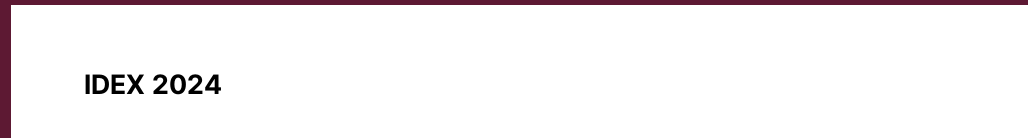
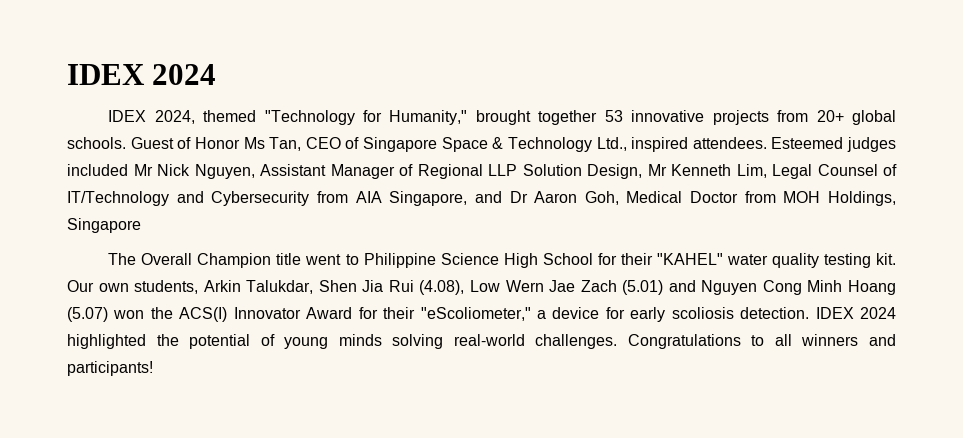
[84,74,223,95] IDEX 2024 -> [67,64,217,85] [108,110,896,125] [67,137,896,152] [67,164,897,179] [67,191,896,206] [67,218,141,233] [108,253,896,268] [67,280,896,295] [67,307,896,322] [67,334,897,349] [67,361,153,376] IDEX 2024 // IDEX 2024, themed "Technology for Humanity," brought together 53 innovative projects from 20+ global schools. Guest of Honor Ms Tan, CEO of Singapore Space & Technology Ltd., inspired attendees. Esteemed judges included Mr Nick Nguyen, Assistant Manager of Regional LLP Solution Design, Mr Kenneth Lim, Legal Counsel of IT/Technology and Cybersecurity from AIA Singapore, and Dr Aaron Goh, Medical Doctor from MOH Holdings, Singapore // The Overall Champion title went to Philippine Science High School for their "KAHEL" water quality testing kit. Our own students, Arkin Talukdar, Shen Jia Rui (4.08), Low Wern Jae Zach (5.01) and Nguyen Cong Minh Hoang (5.07) won the ACS(I) Innovator Award for their "eScoliometer," a device for early scoliosis detection. IDEX 2024 highlighted the potential of young minds solving real-world challenges. Congratulations to all winners and participants!

